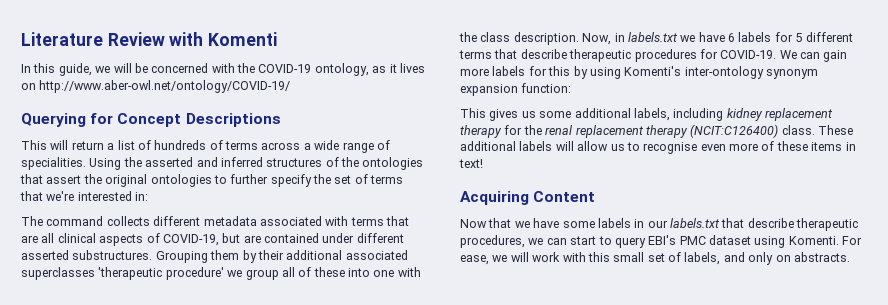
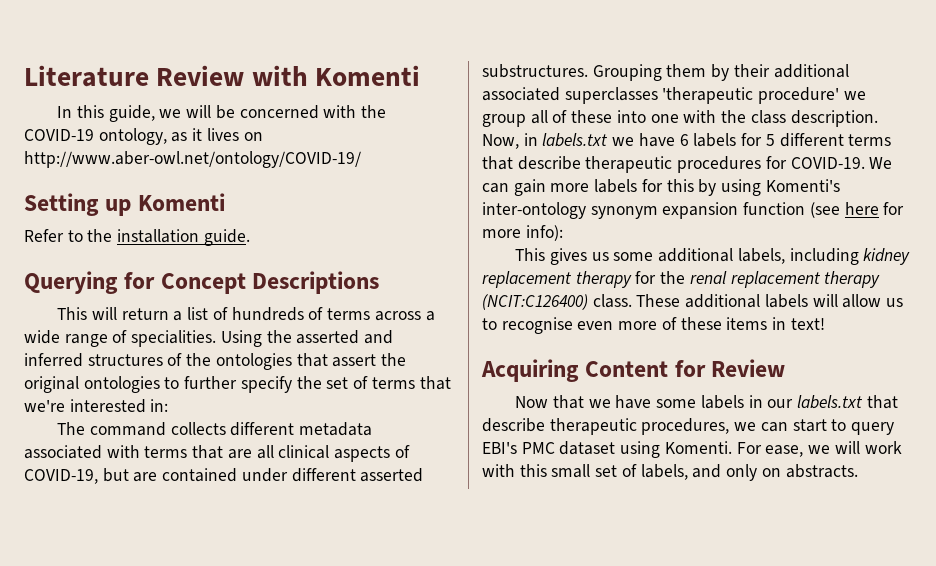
(291, 86) none -> [24,193,225,216] [24,229,250,246] // Setting up Komenti // Refer to the installation guide.
[521,83,572,93] function: -> [743,202,905,218] [482,225,563,241] function (see here for more info):
(596, 196) none -> [674,359,786,377] for Review

